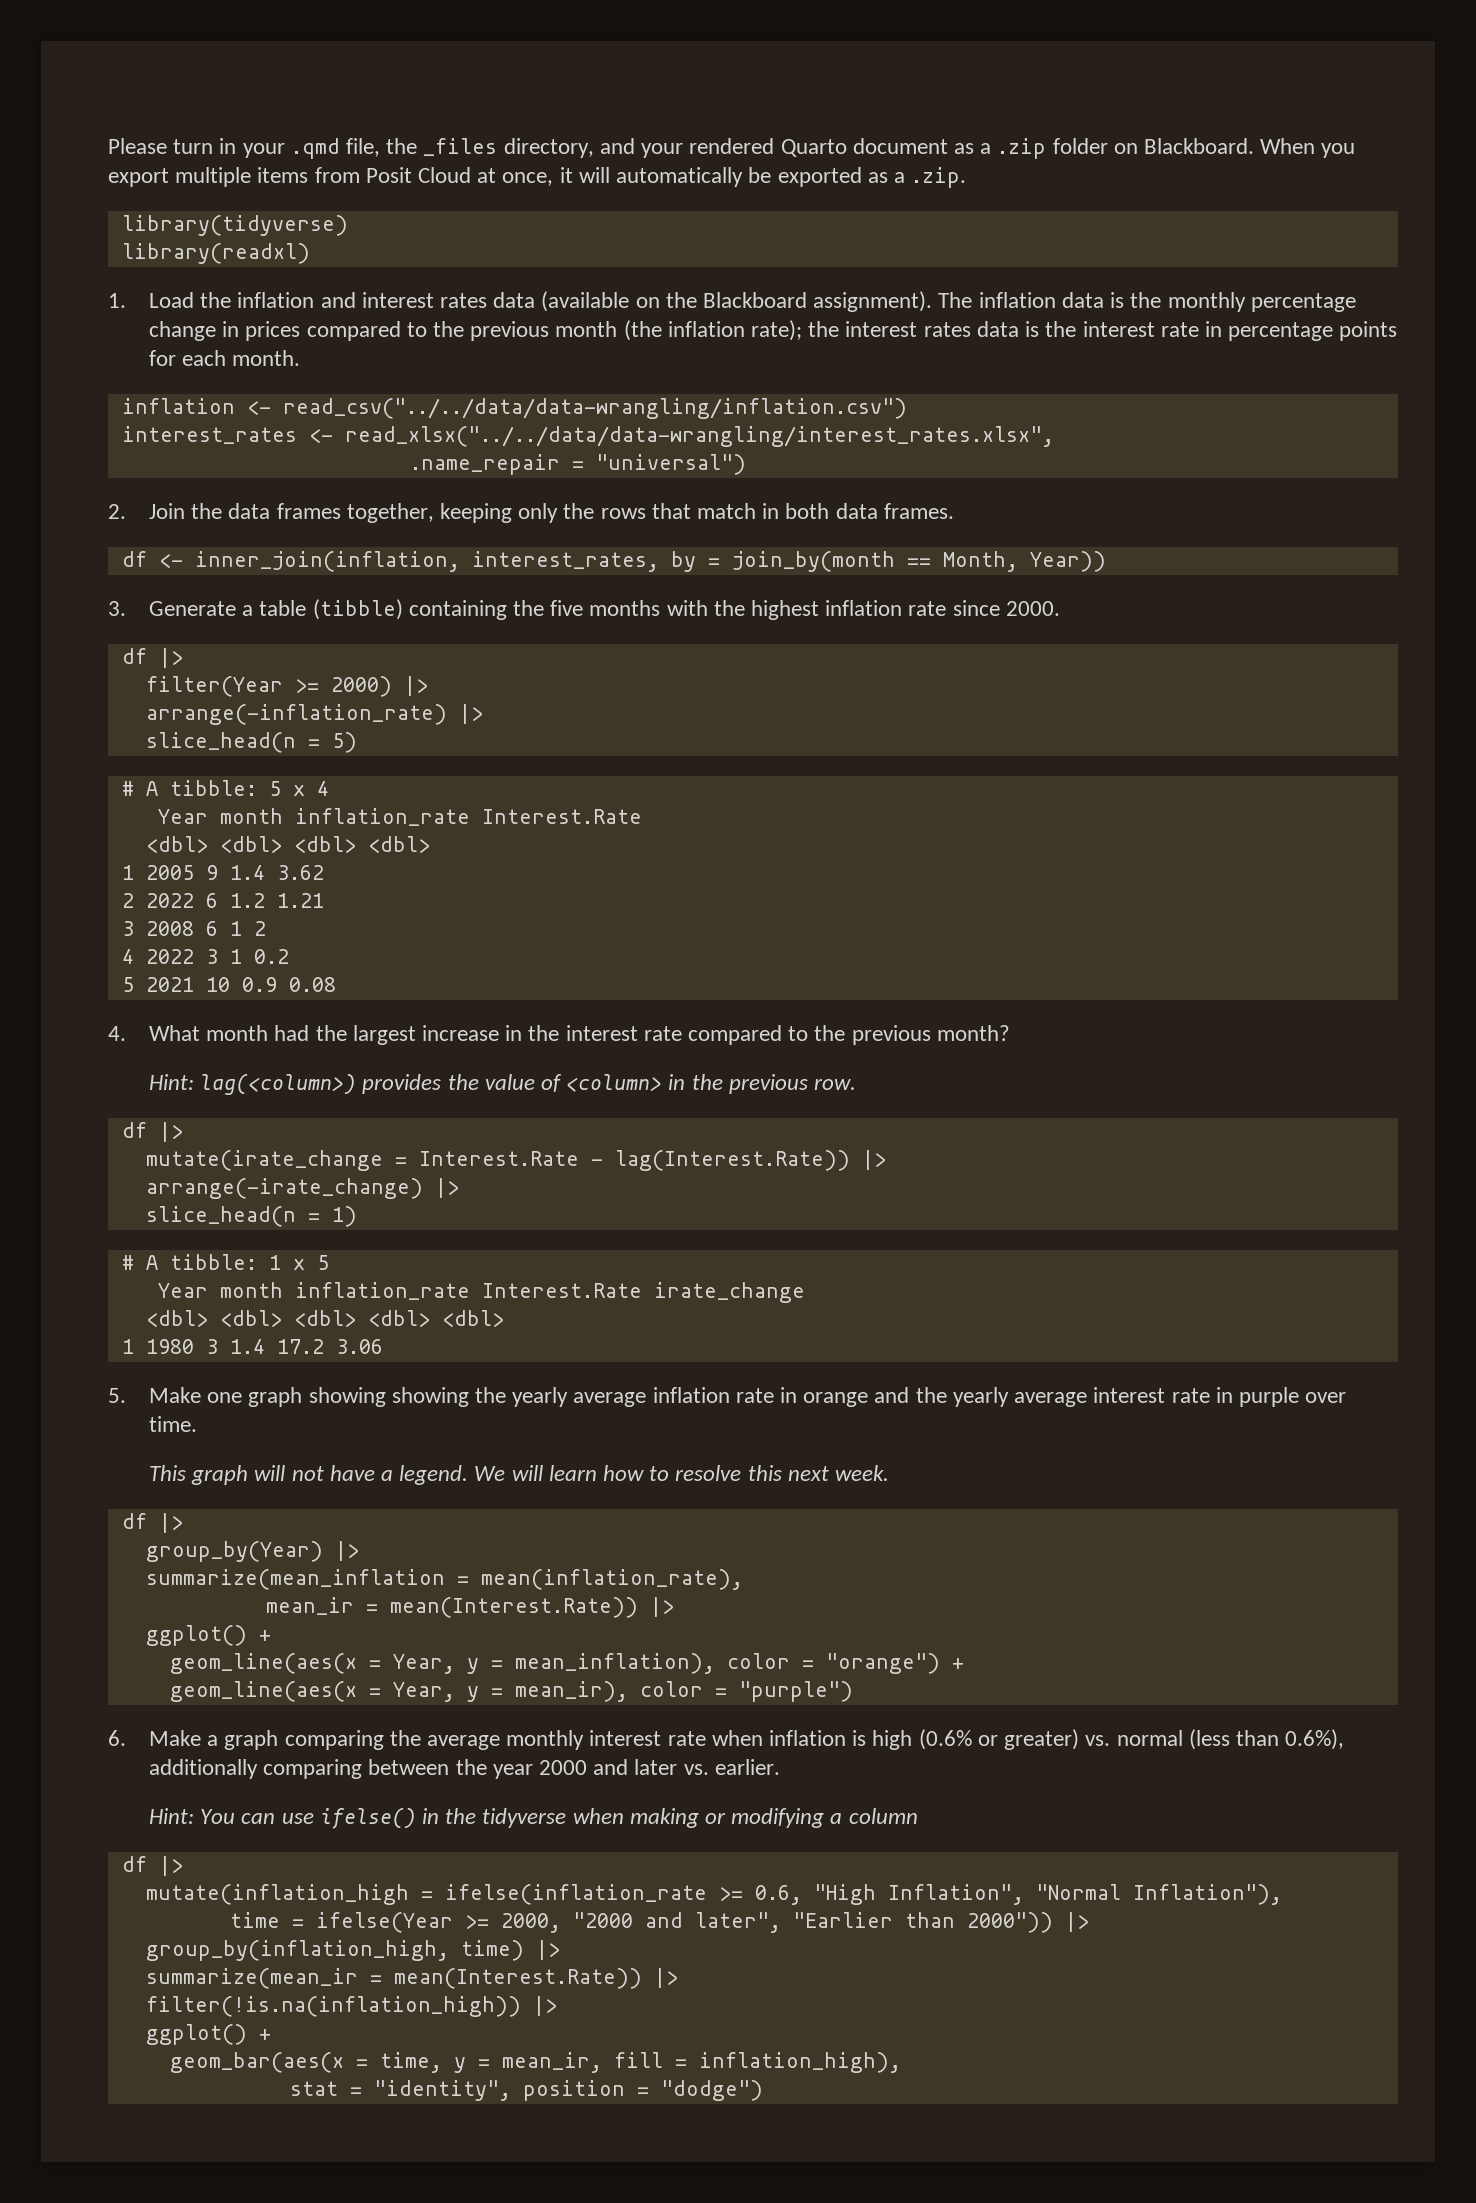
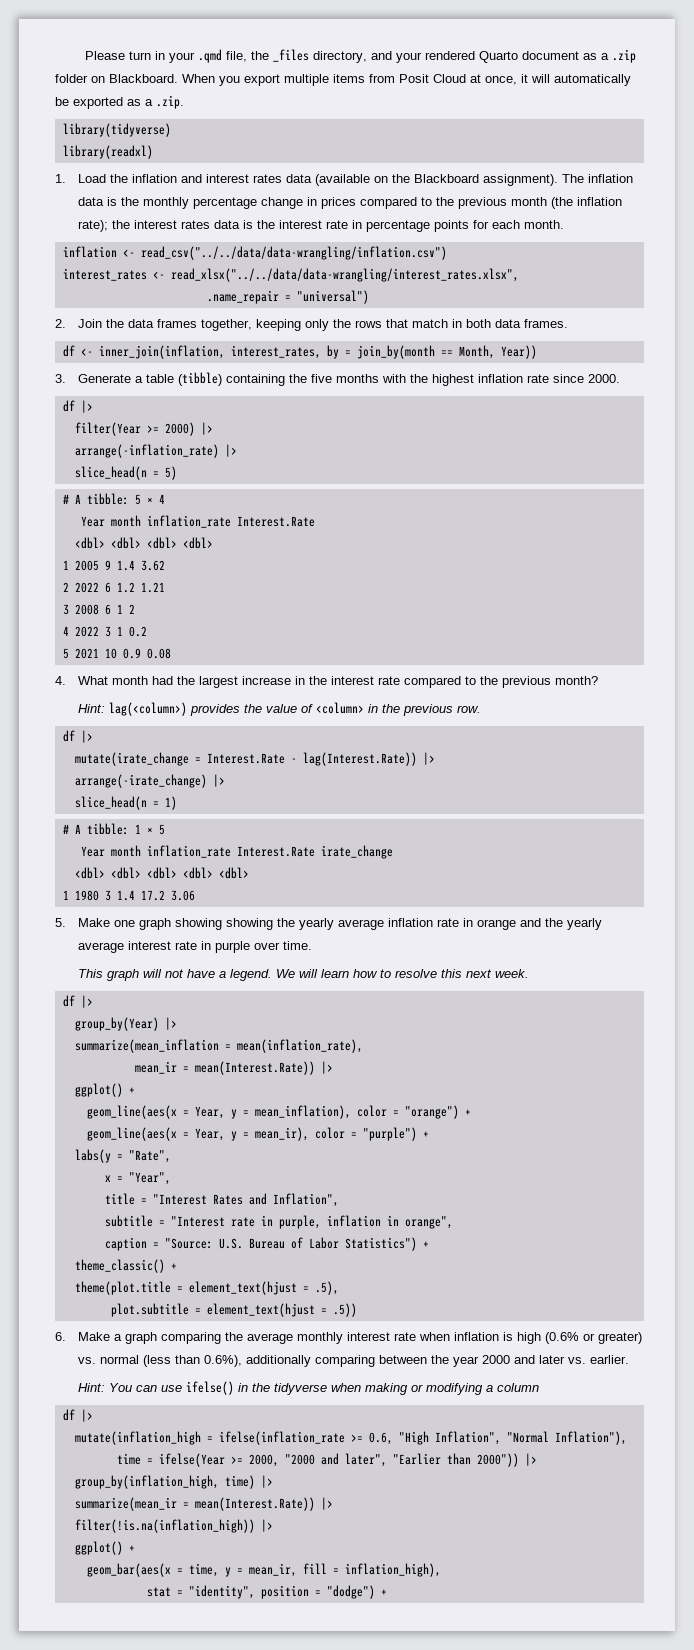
(853, 1691) none -> [422,1131,429,1138] [74,1149,171,1163] [104,1172,171,1185] [104,1193,339,1207] [104,1215,453,1229] [104,1237,429,1251] [74,1259,177,1273] [74,1281,339,1295] [110,1303,357,1317] + // labs(y = "Rate", // x = "Year", // title = "Interest Rates and Inflation", // subtitle = "Interest rate in purple, inflation in orange", // caption = "Source: U.S. Bureau of Labor Statistics") + // theme_classic() + // theme(plot.title = element_text(hjust = .5), // plot.subtitle = element_text(hjust = .5))
(763, 2090) none -> [380,1589,387,1596] +

